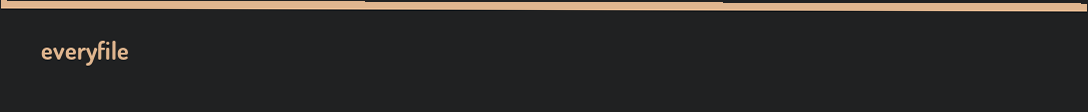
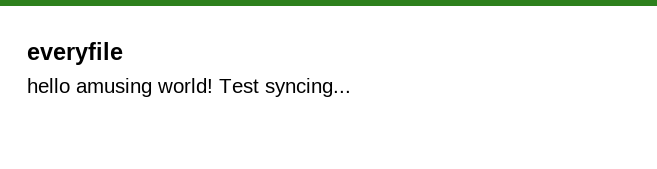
(130, 53) none -> [27,78,351,97] // hello amusing world! Test syncing...

